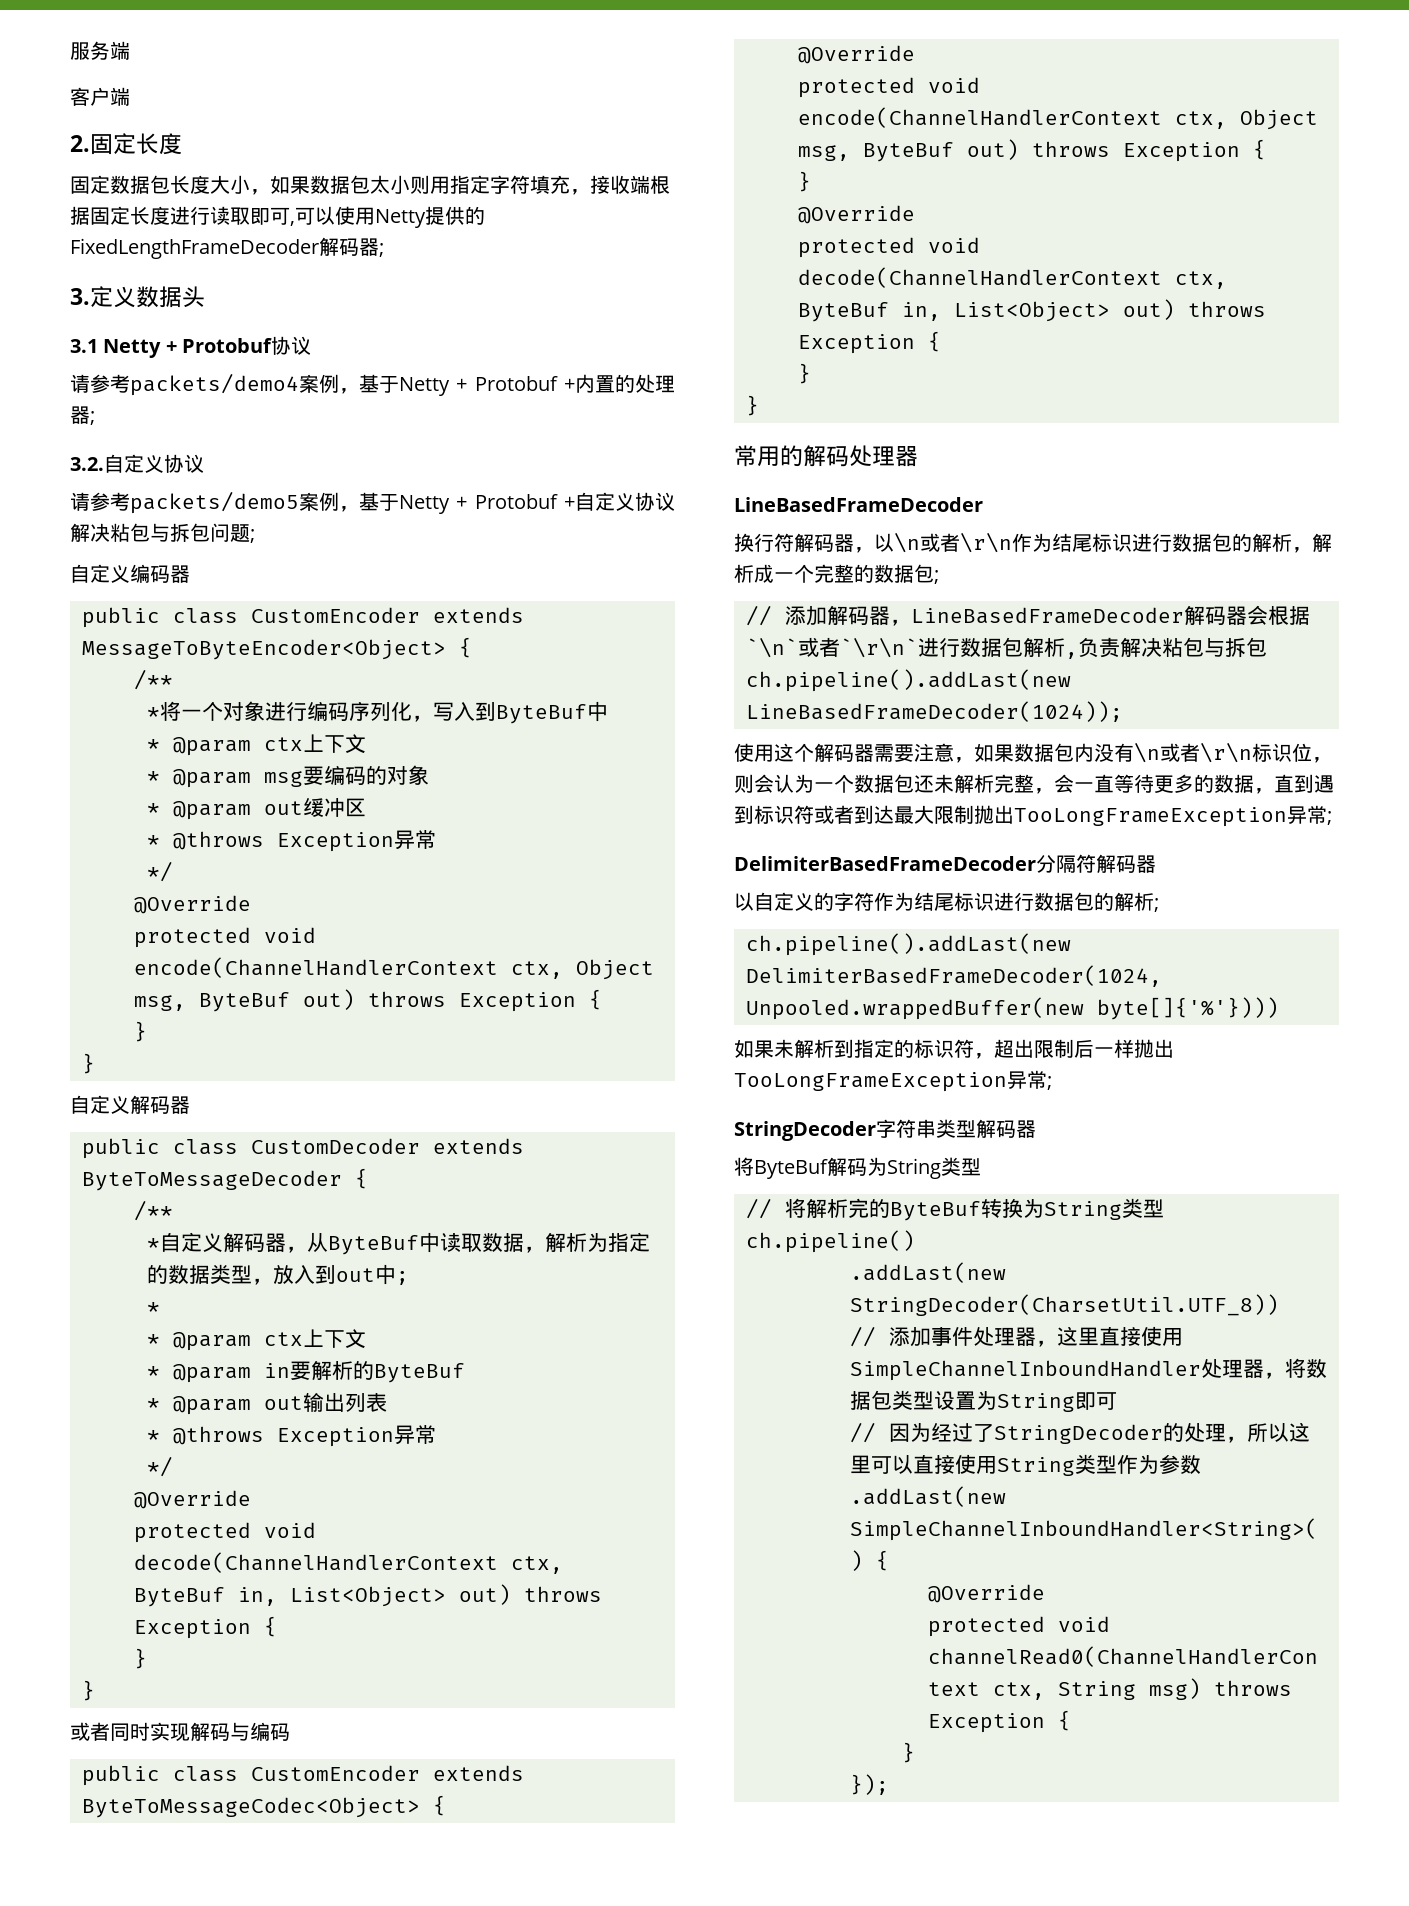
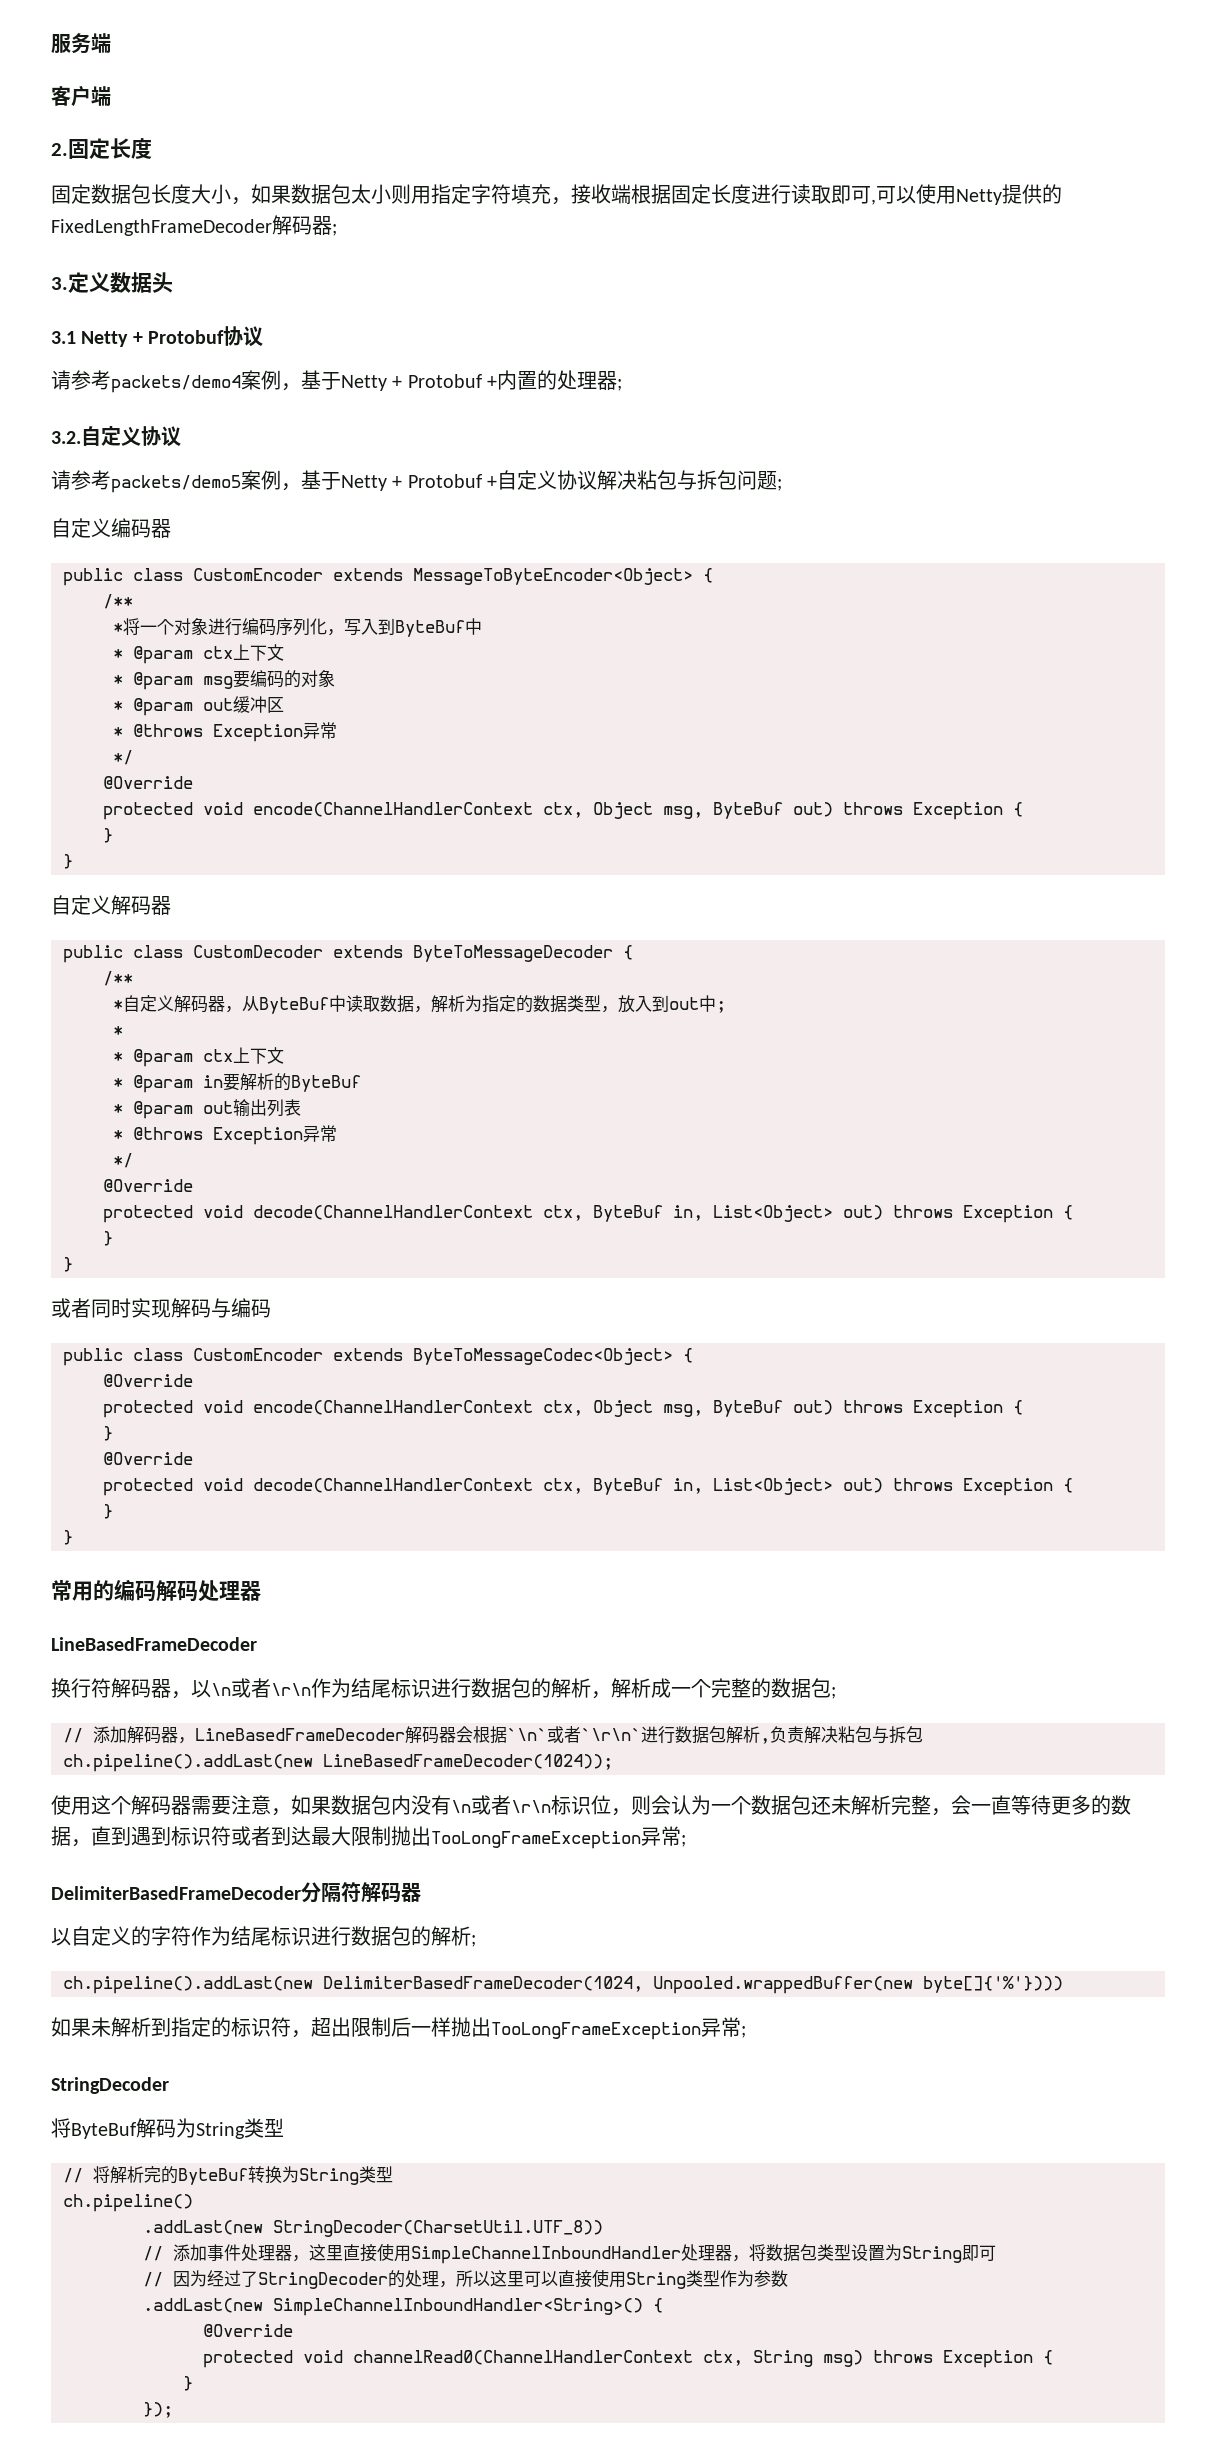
(803, 456) none -> [114,1579,156,1602] 编码
[876,1119,1036,1138] 字符串类型解码器 -> (169, 2085) none

